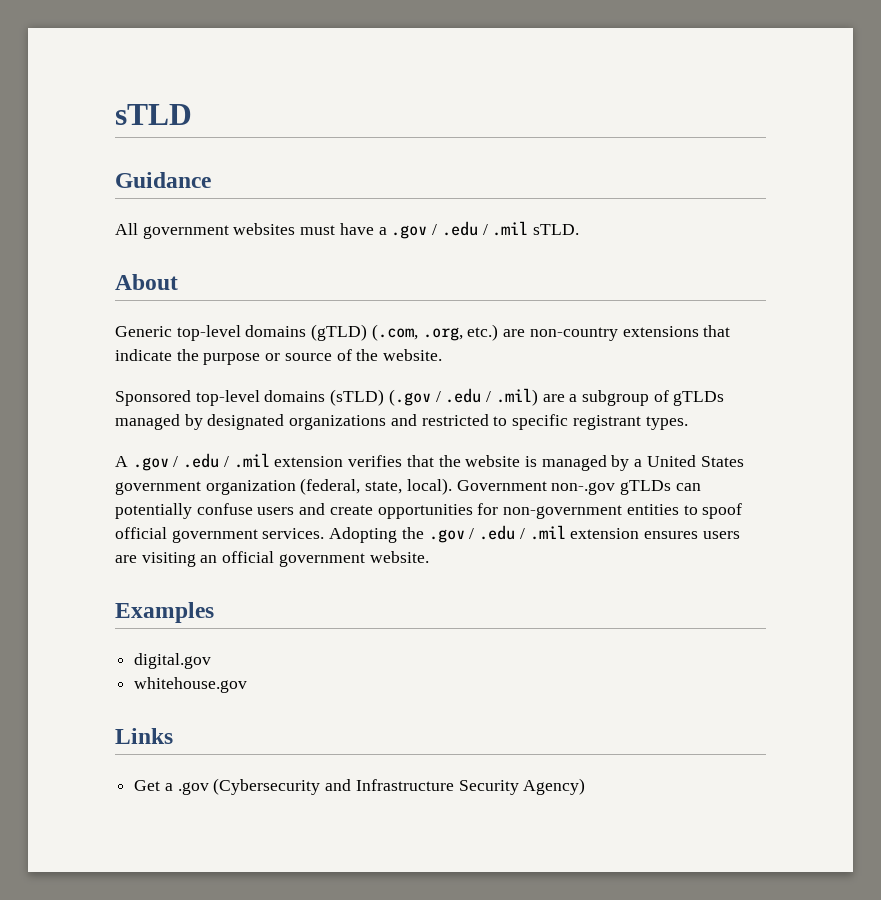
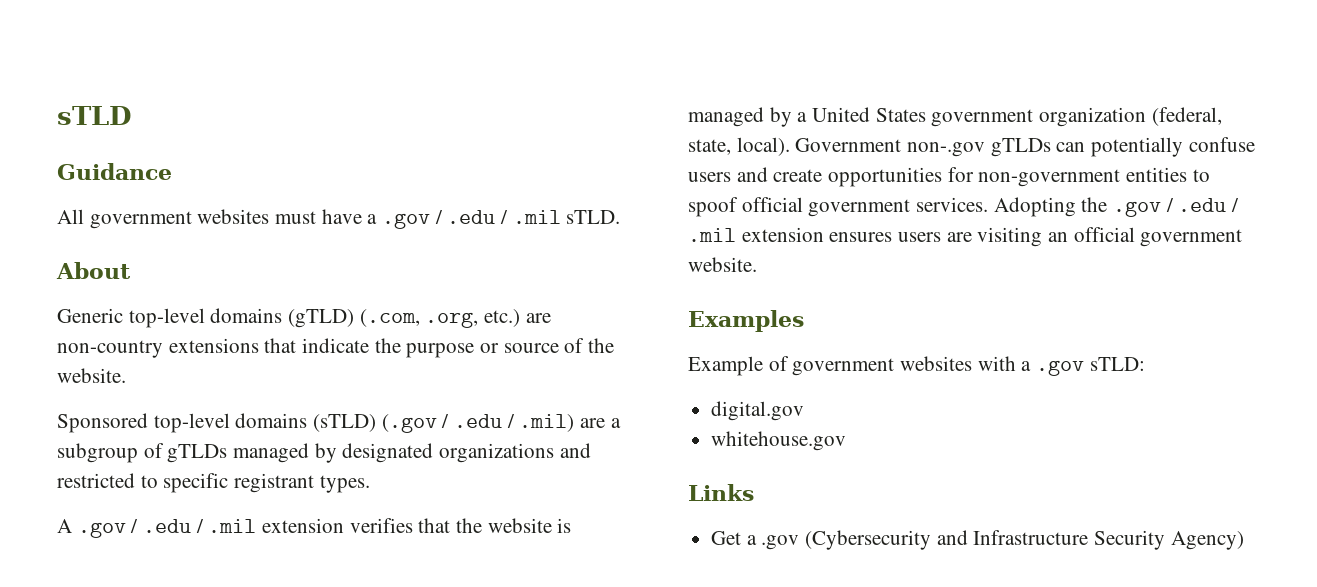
(214, 612) none -> [688,356,1145,376] // Example of government websites with a .gov sTLD:

